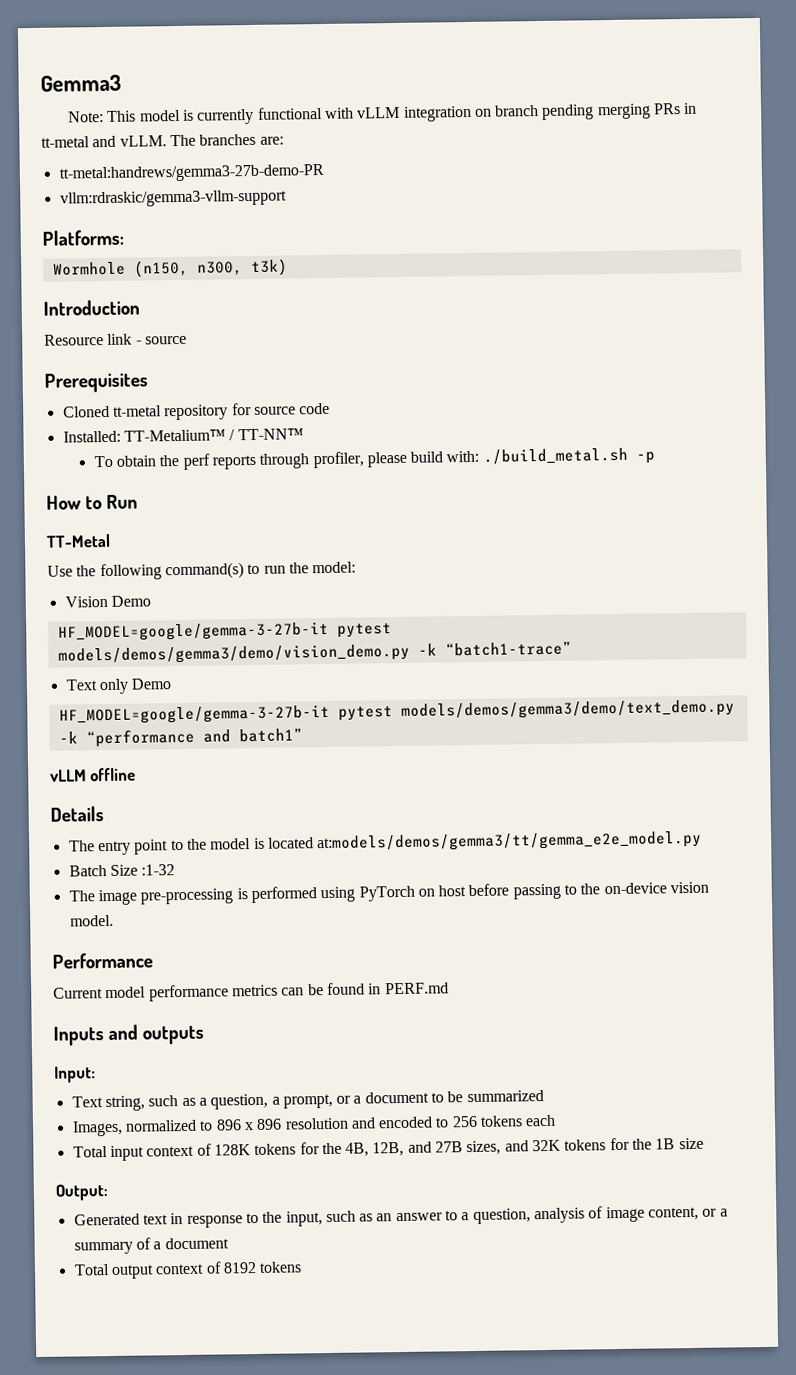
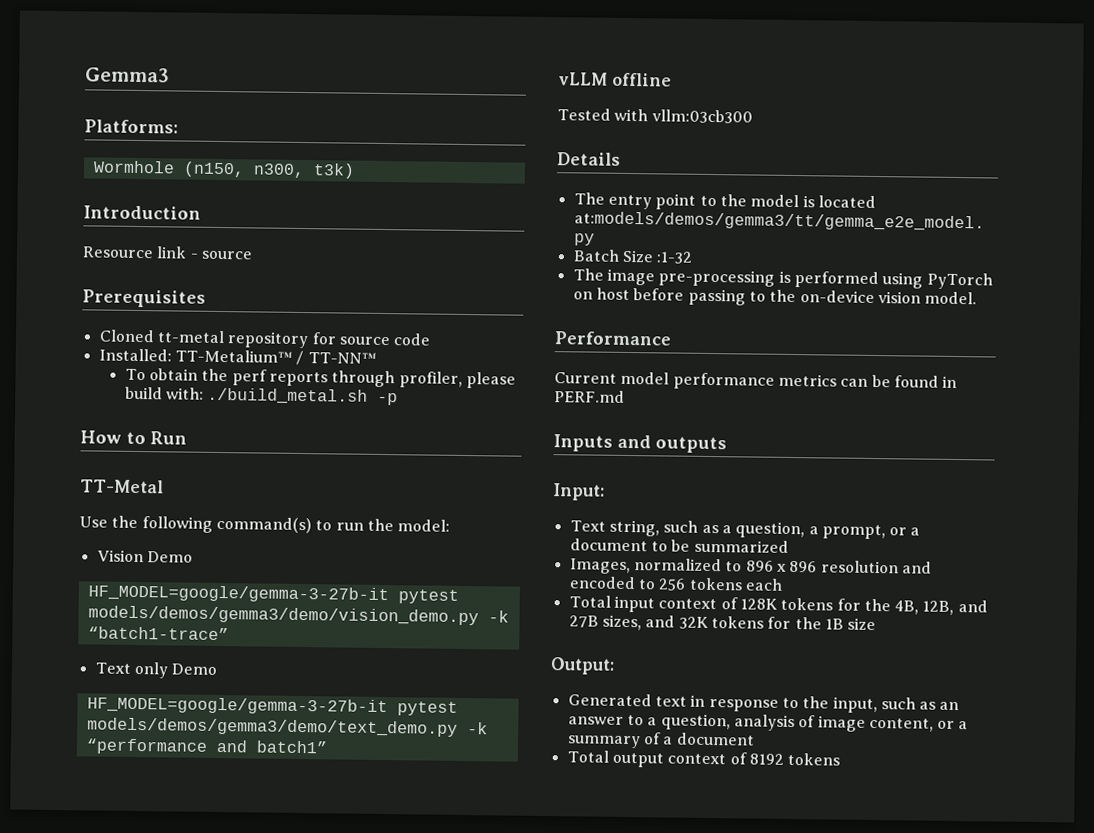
[67,102,698,125] [41,133,284,148] [58,163,324,183] [59,189,287,208] // Note: This model is currently functional with vLLM integration on branch pending merging PRs in tt-metal and vLLM. The branches are: // tt-metal:handrews/gemma3-27b-demo-PR // vllm:rdraskic/gemma3-vllm-support -> (170, 75) none
(137, 774) none -> [557,108,753,124] // Tested with vllm:03cb300

